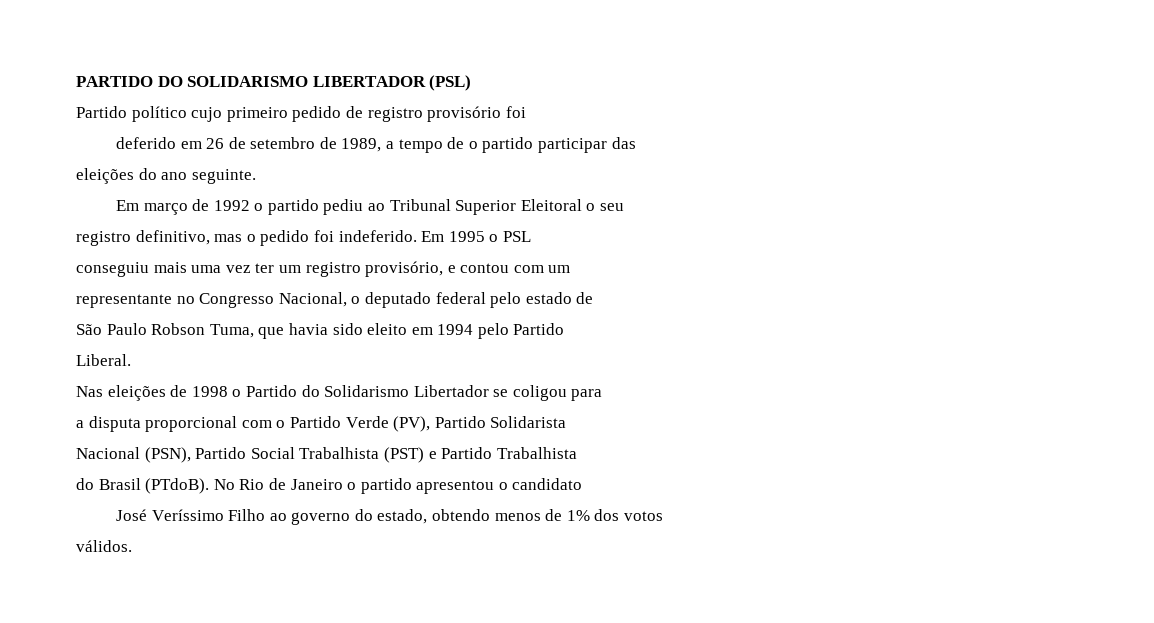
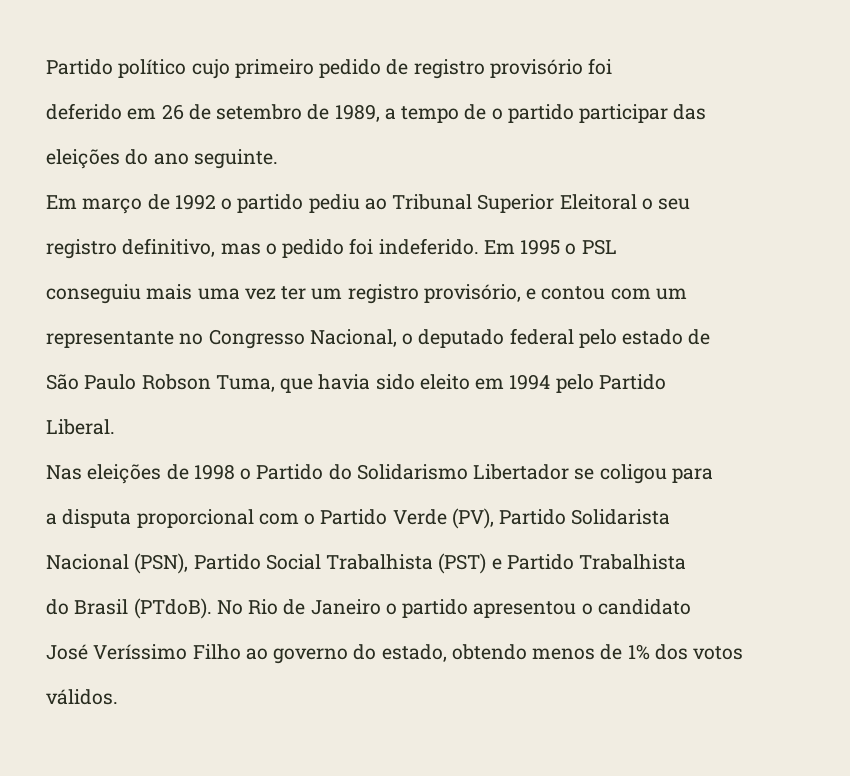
[76,75,472,91] PARTIDO DO SOLIDARISMO LIBERTADOR (PSL) // -> (46, 67) none

